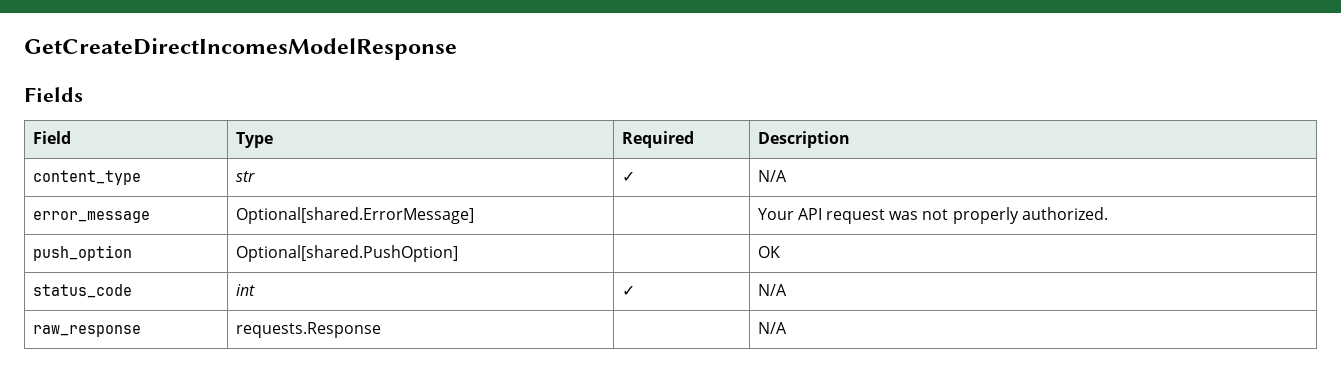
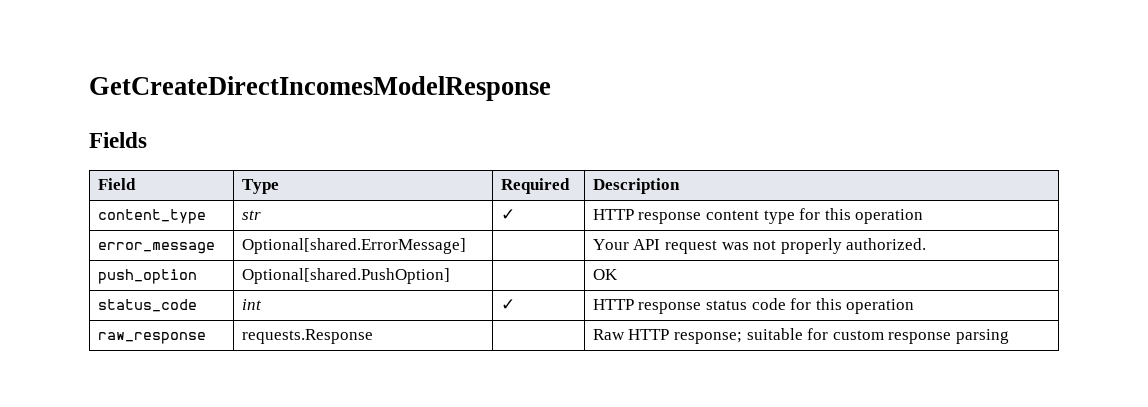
[757,170,787,182] N/A -> [592,208,924,224] HTTP response content type for this operation
[757,284,787,296] [32,325,141,337] [235,322,381,338] [757,322,787,334] N/A // raw_response | requests.Response | | N/A -> [592,298,915,314] [97,332,206,344] [241,329,373,344] [592,328,1009,344] HTTP response status code for this operation // raw_response | requests.Response | | Raw HTTP response; suitable for custom response parsing

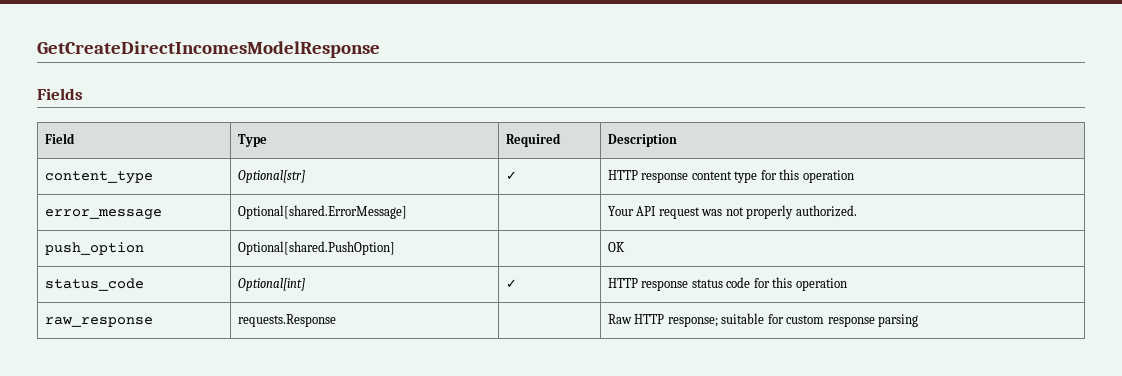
[241,210,261,220] str -> [237,170,305,183] Optional[str]
[241,299,262,310] int -> [237,278,305,291] Optional[int]

